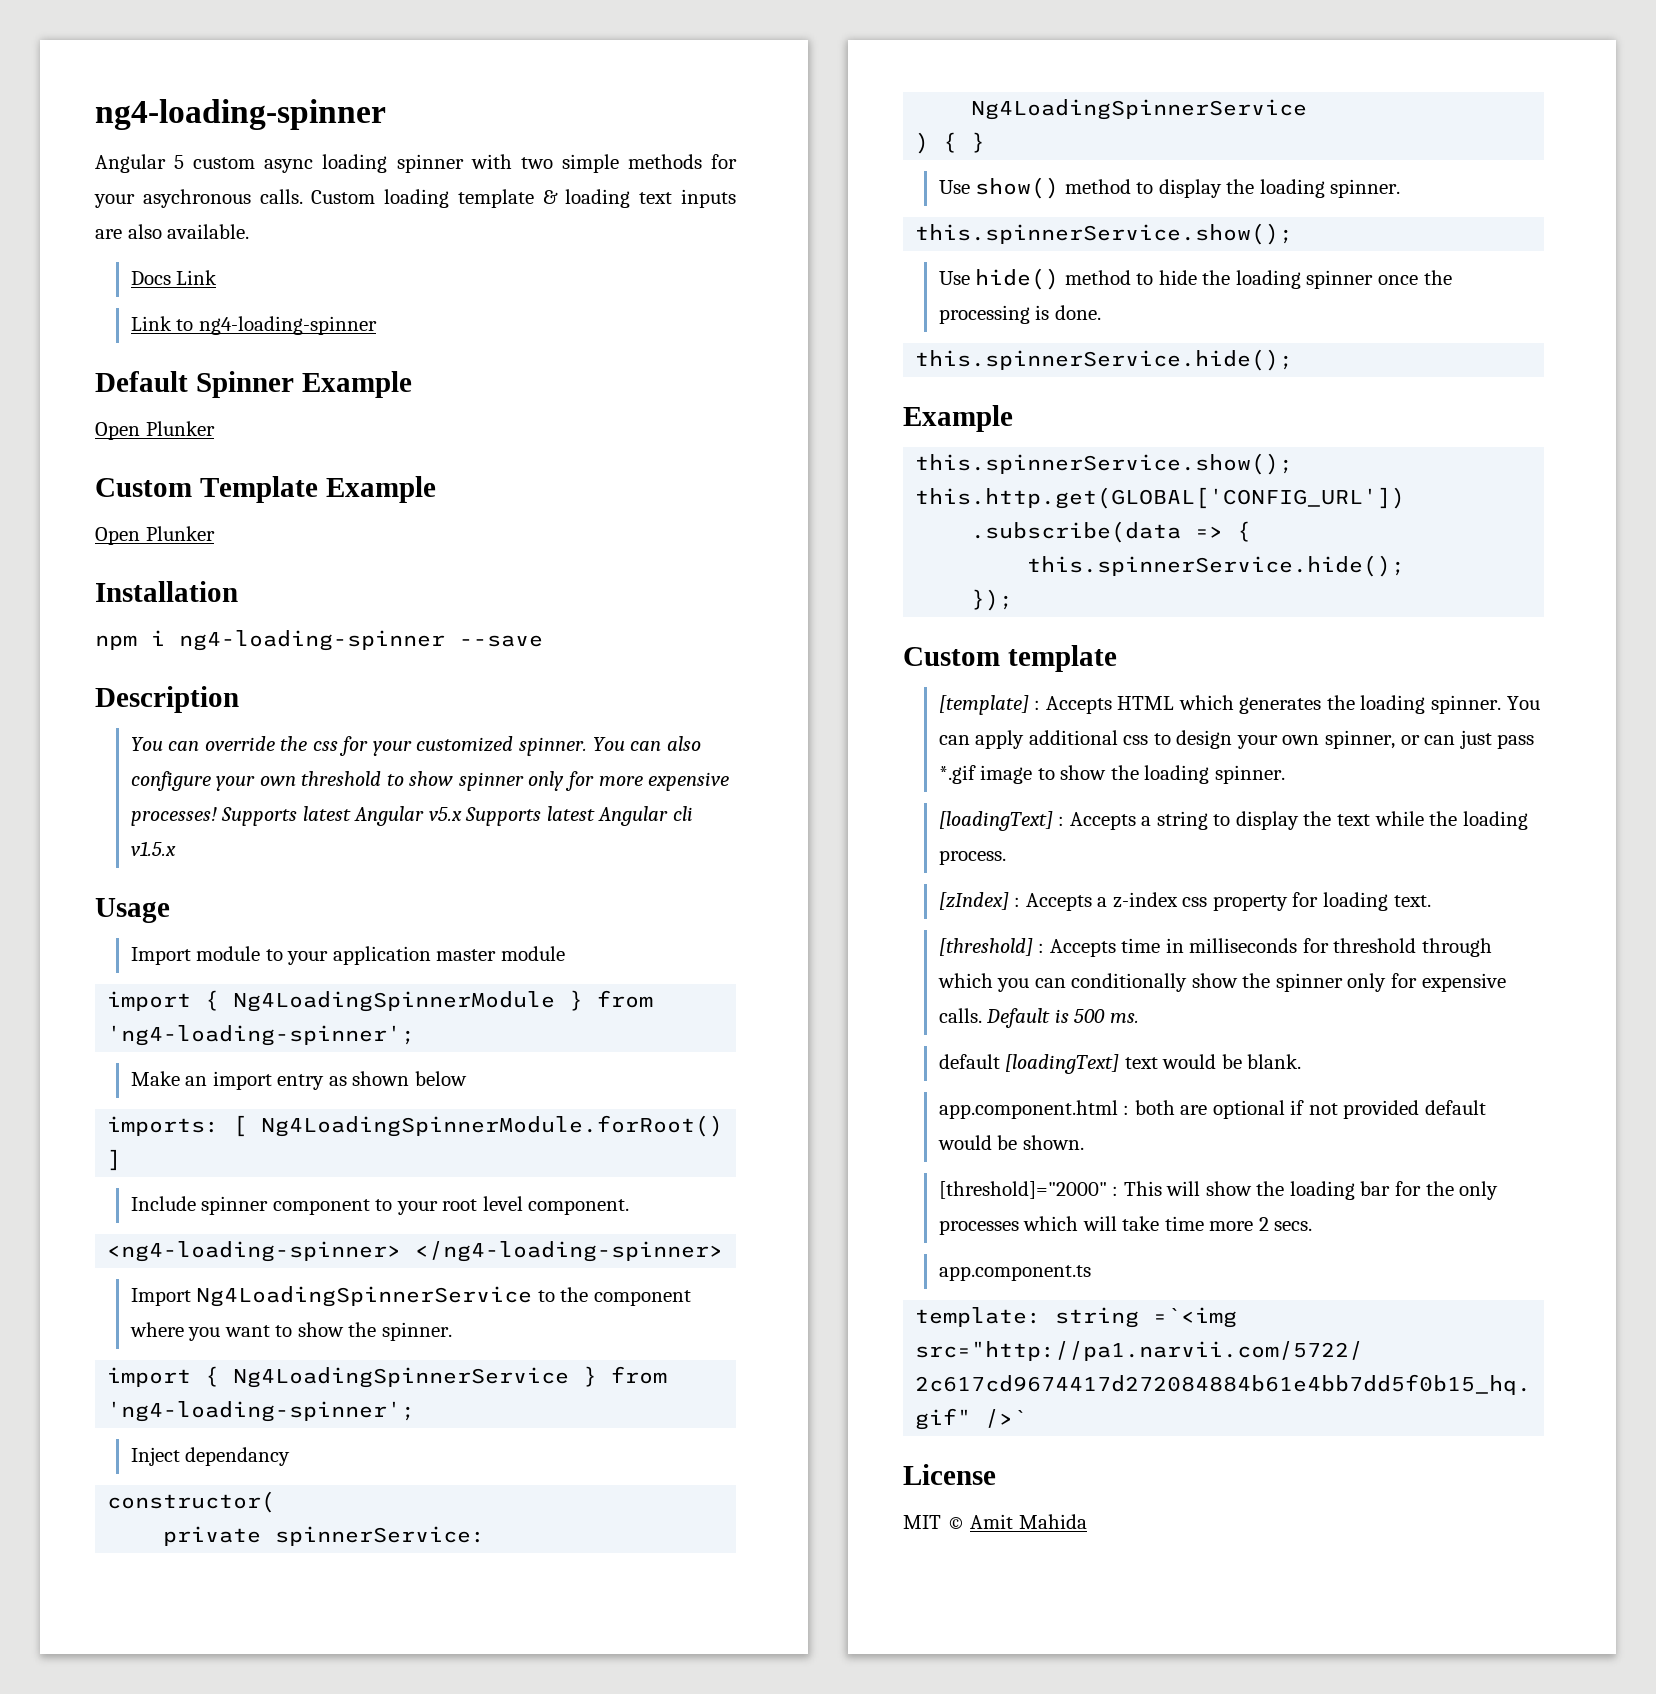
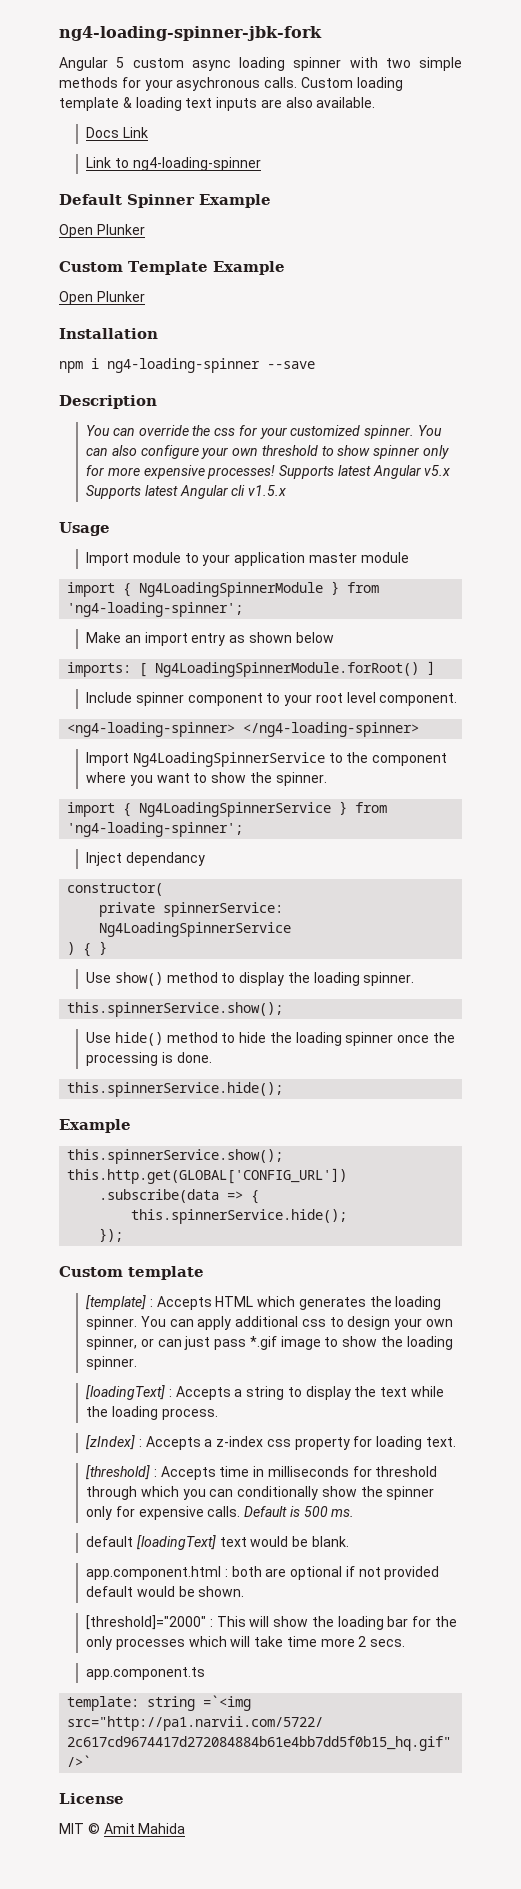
[95,99,386,130] ng4-loading-spinner -> [59,26,322,41] ng4-loading-spinner-jbk-fork

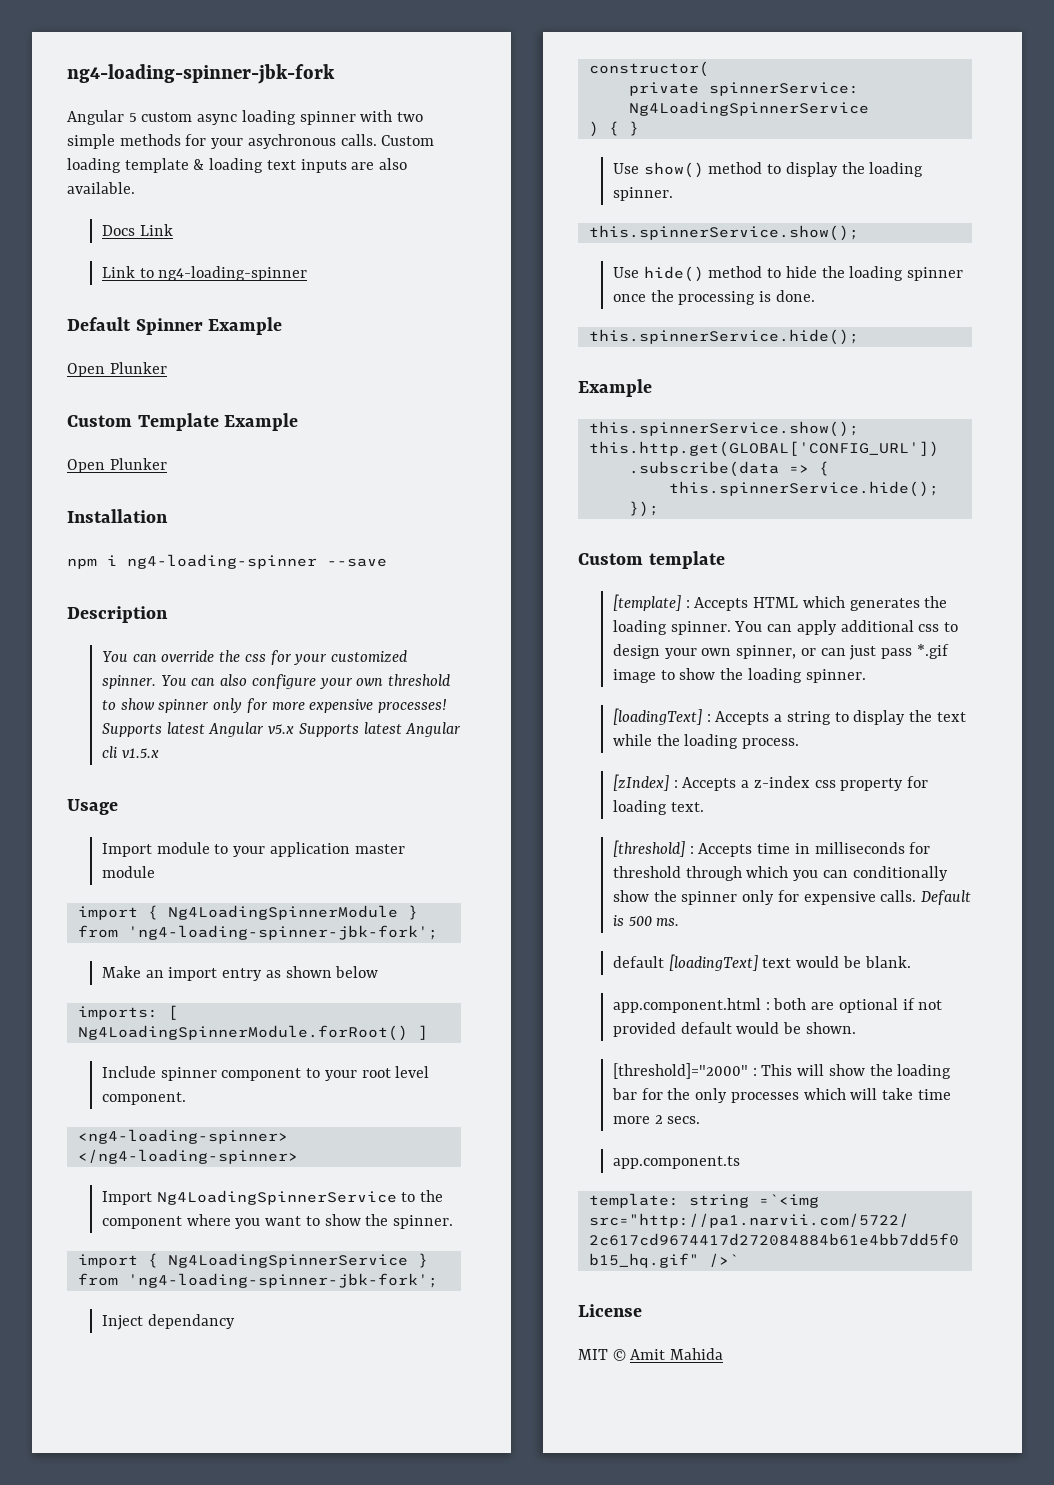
[67,602,244,617] 'ng4-loading-spinner'; -> [127,925,438,940] 'ng4-loading-spinner-jbk-fork';
[67,822,244,837] 'ng4-loading-spinner'; -> [127,1273,438,1288] 'ng4-loading-spinner-jbk-fork';

